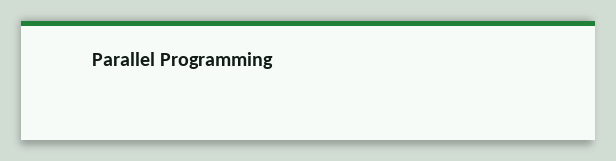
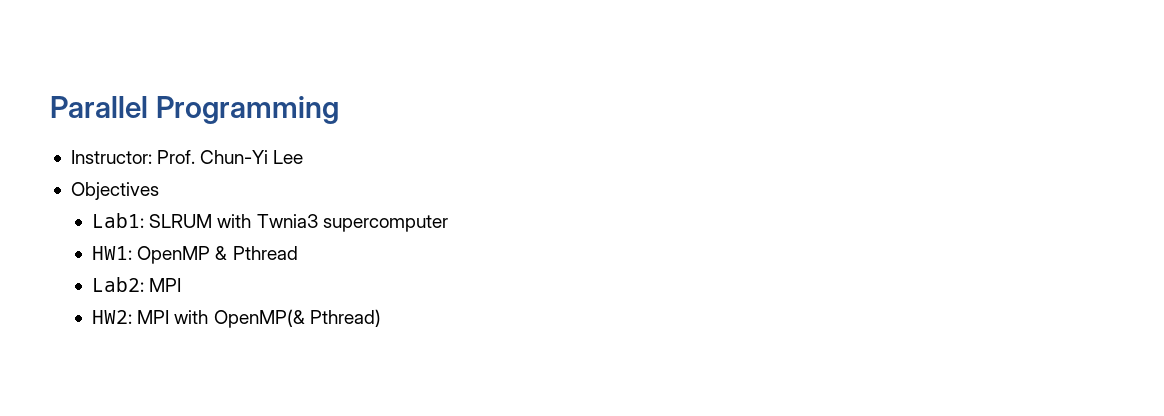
(274, 60) none -> [70,150,304,164] [70,182,159,200] [92,213,448,232] [92,246,298,264] [92,277,182,292] [92,309,381,328] // Instructor: Prof. Chun-Yi Lee // Objectives // Lab1: SLRUM with Twnia3 supercomputer // HW1: OpenMP & Pthread // Lab2: MPI // HW2: MPI with OpenMP(& Pthread)

